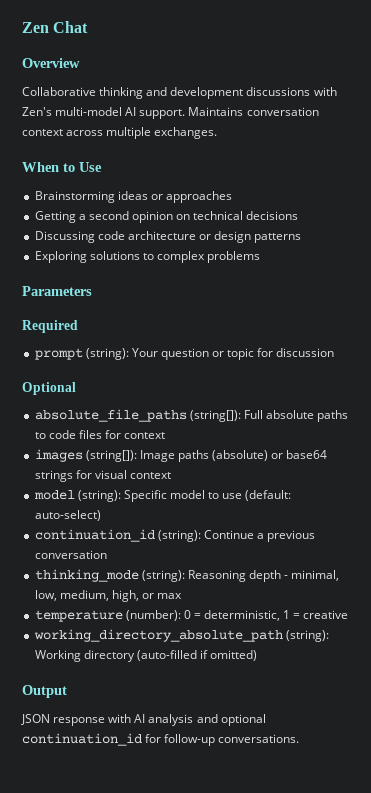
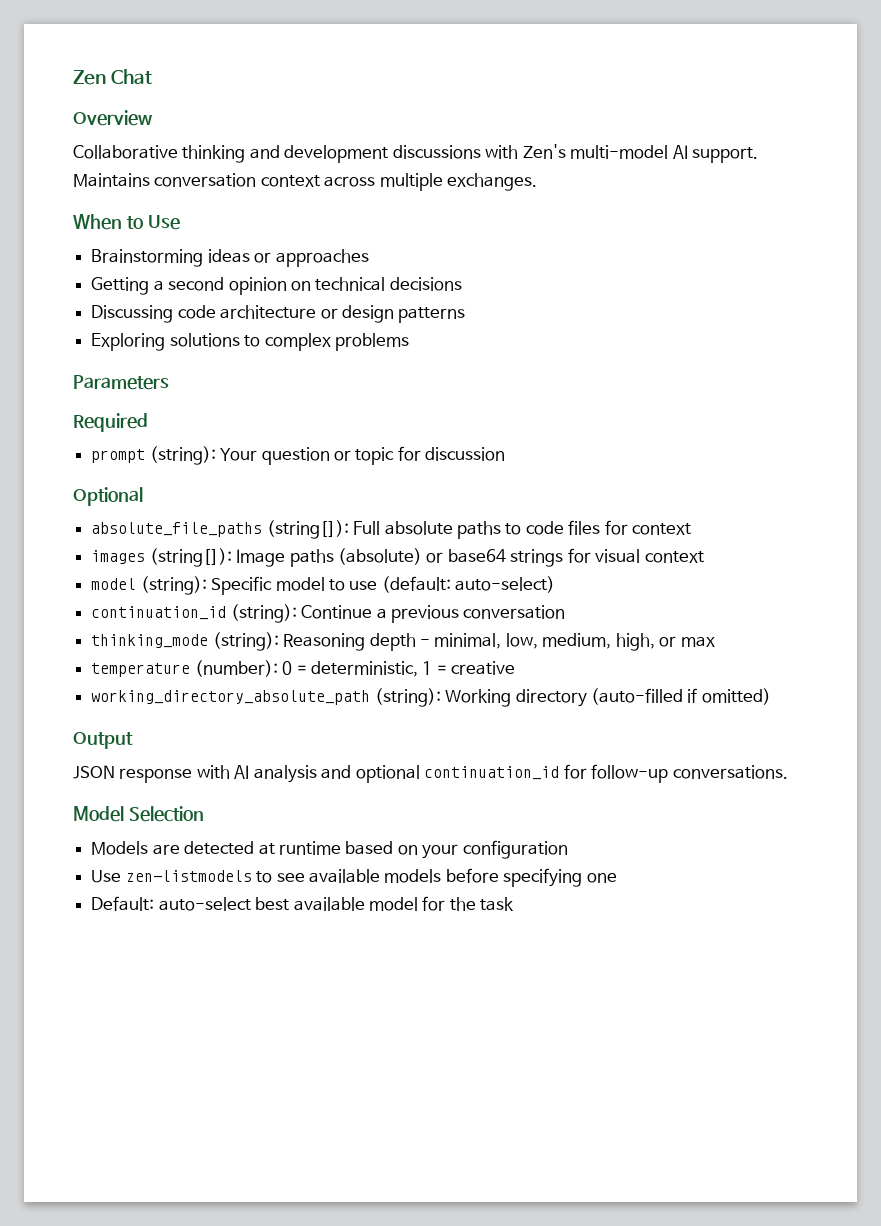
(300, 738) none -> [73,806,204,822] [91,840,568,859] [91,868,617,887] [91,896,515,911] // Model Selection // Models are detected at runtime based on your configuration // Use zen-listmodels to see available models before specifying one // Default: auto-select best available model for the task

